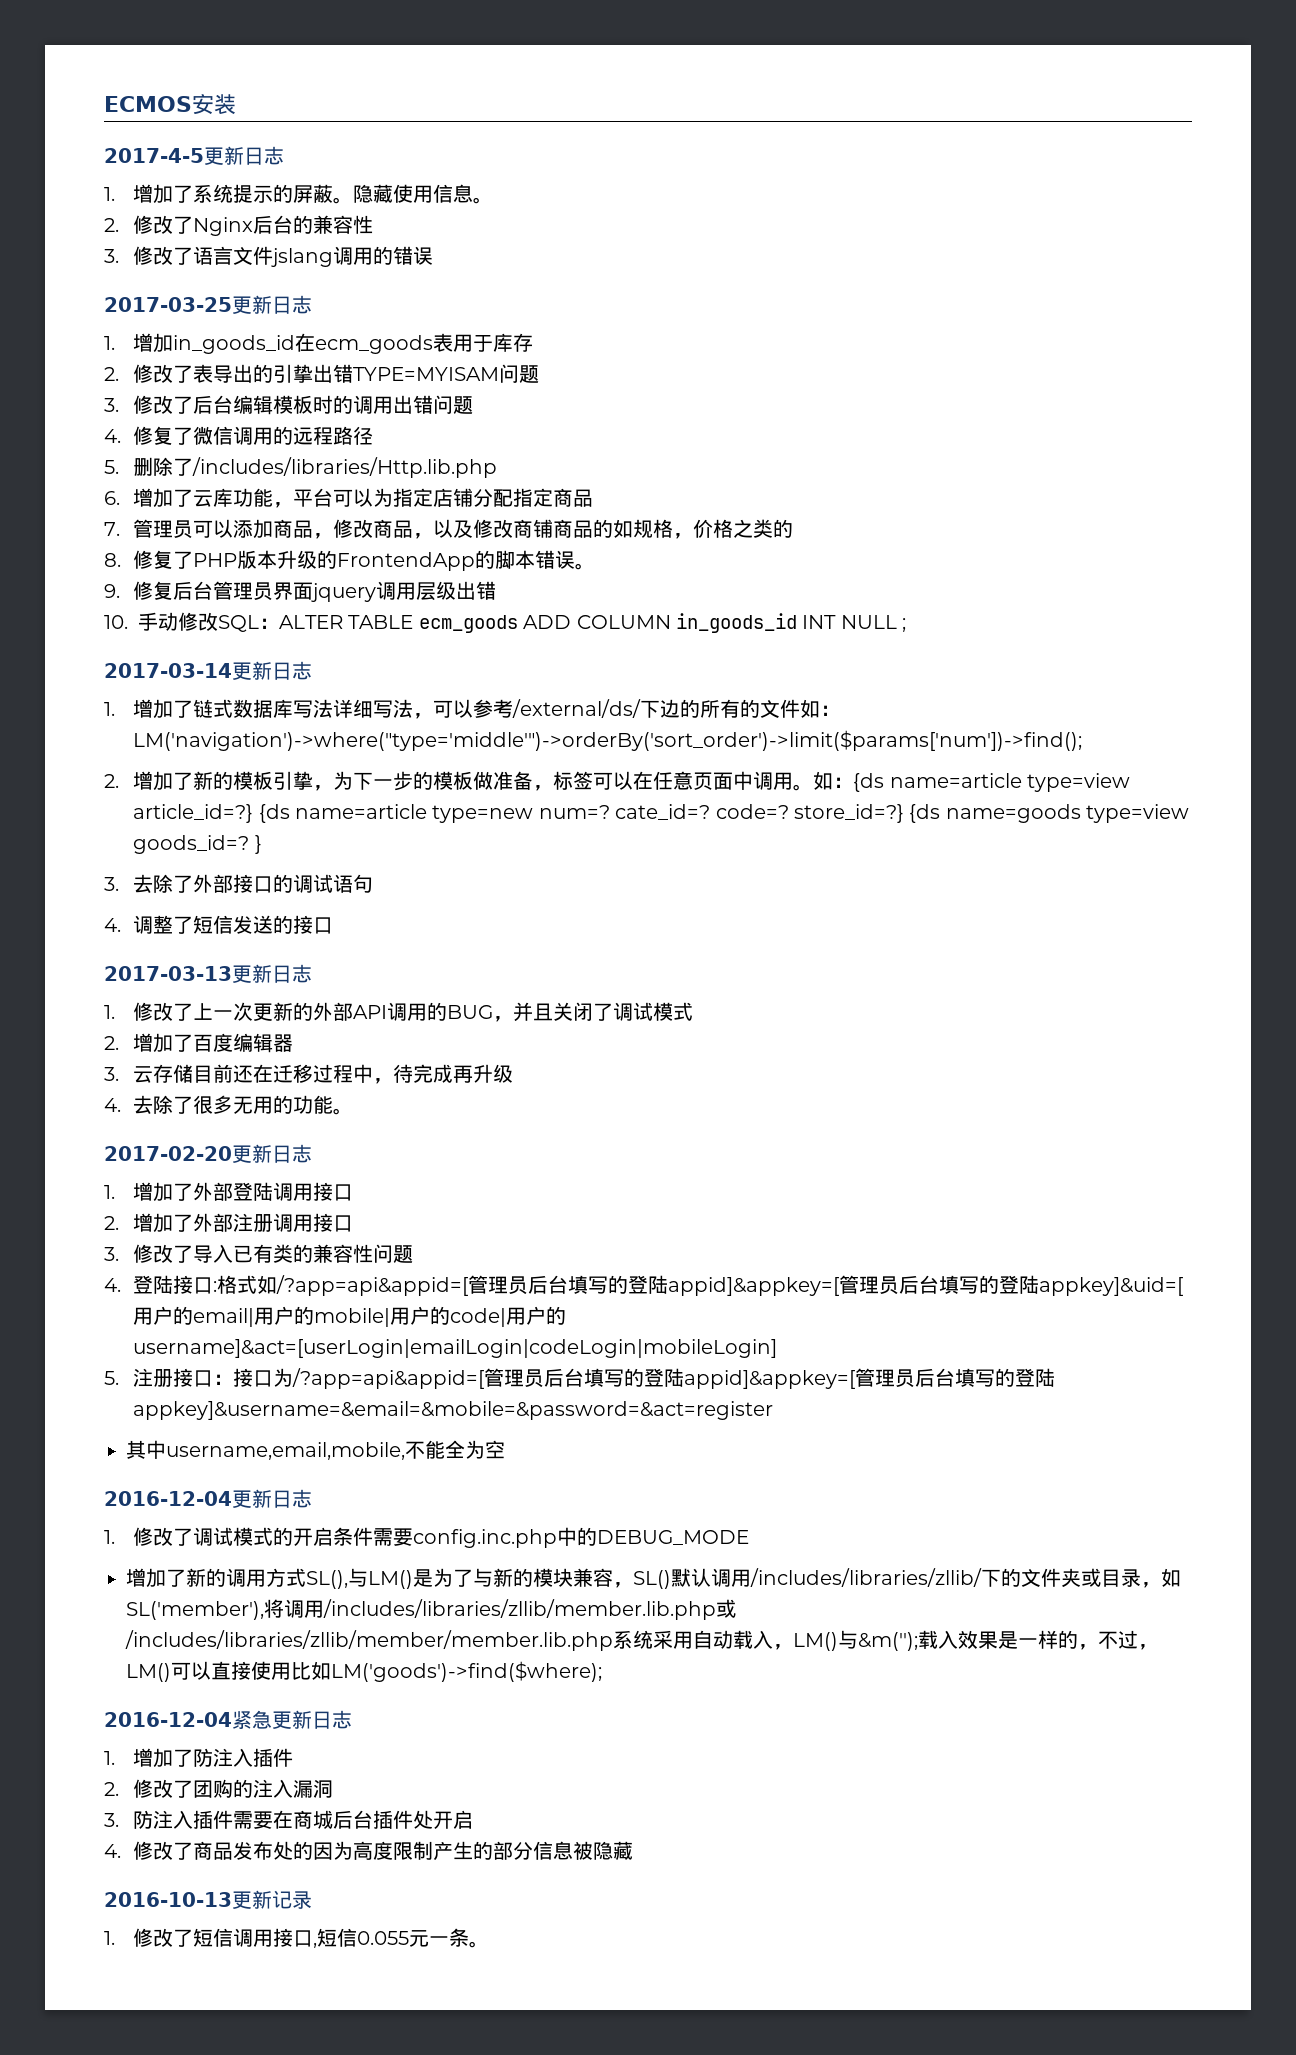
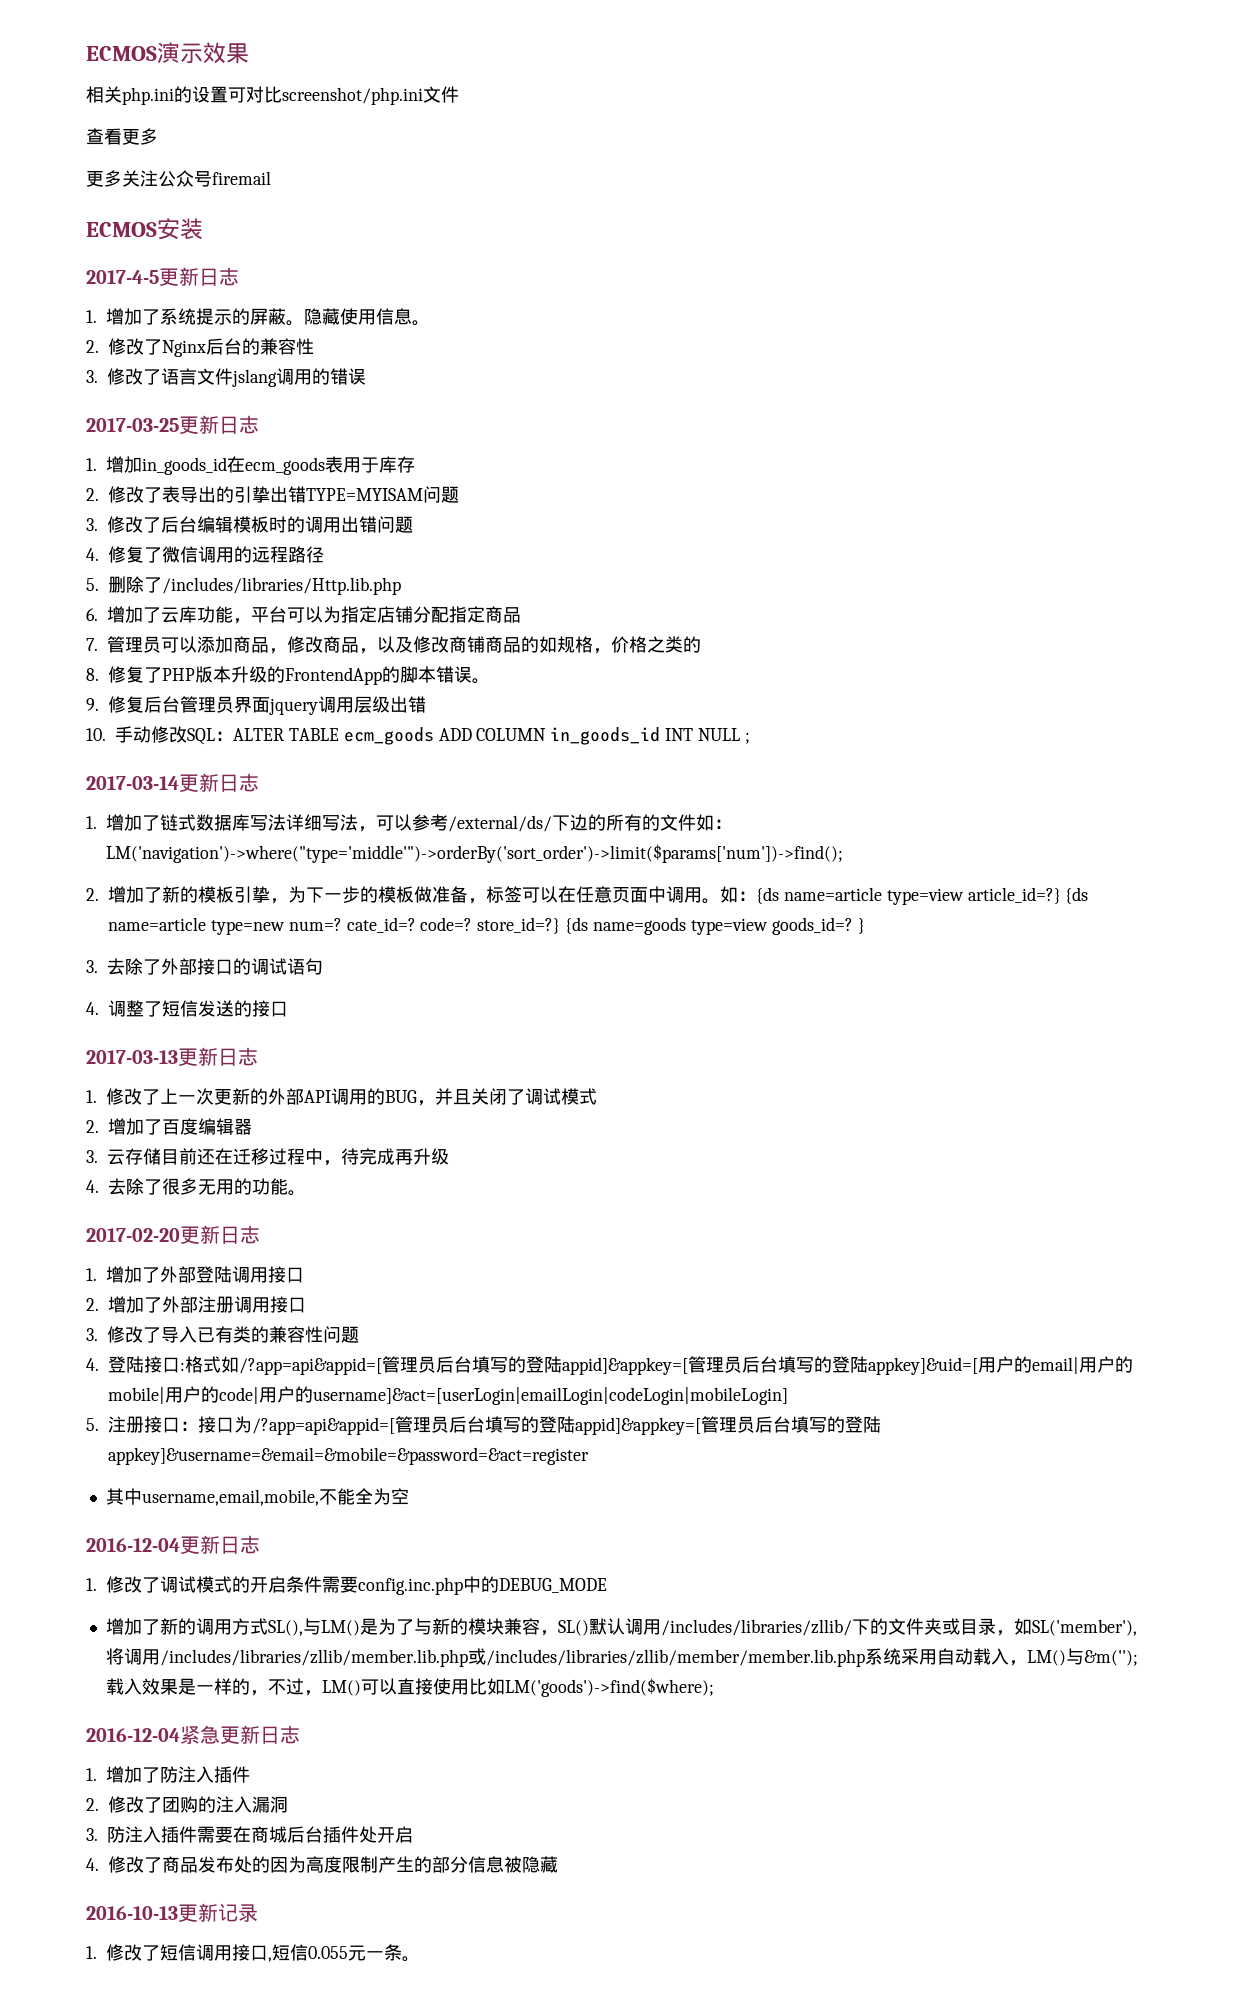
[104,96,192,112] ECMOS -> [86,42,249,64] [86,86,459,105] [86,128,158,145] [86,170,271,187] [86,222,157,237] ECMOS演示效果 // 相关php.ini的设置可对比screenshot/php.ini文件 // 查看更多 // 更多关注公众号firemail // ECMOS

